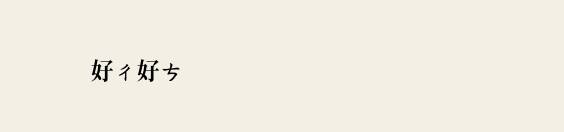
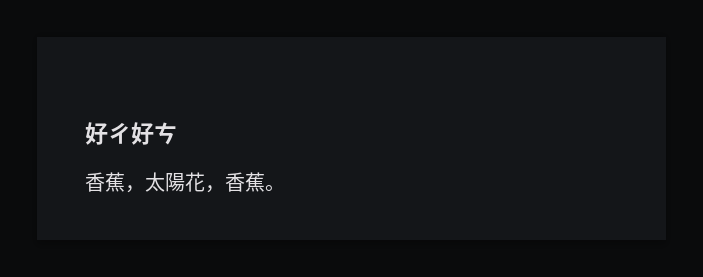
(183, 72) none -> [85,172,285,193] // 香蕉，太陽花，香蕉。

